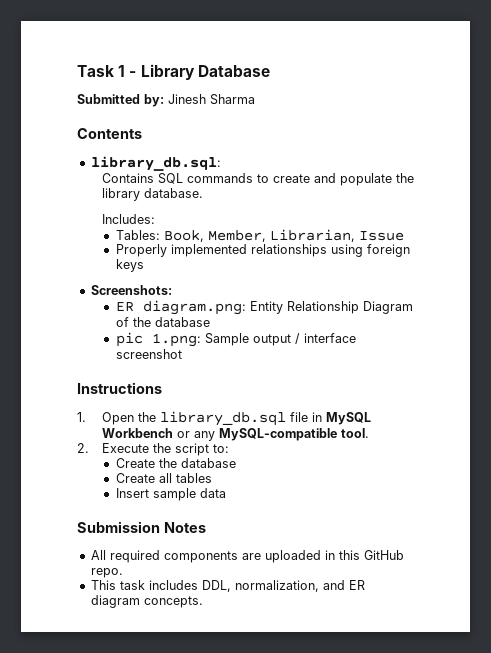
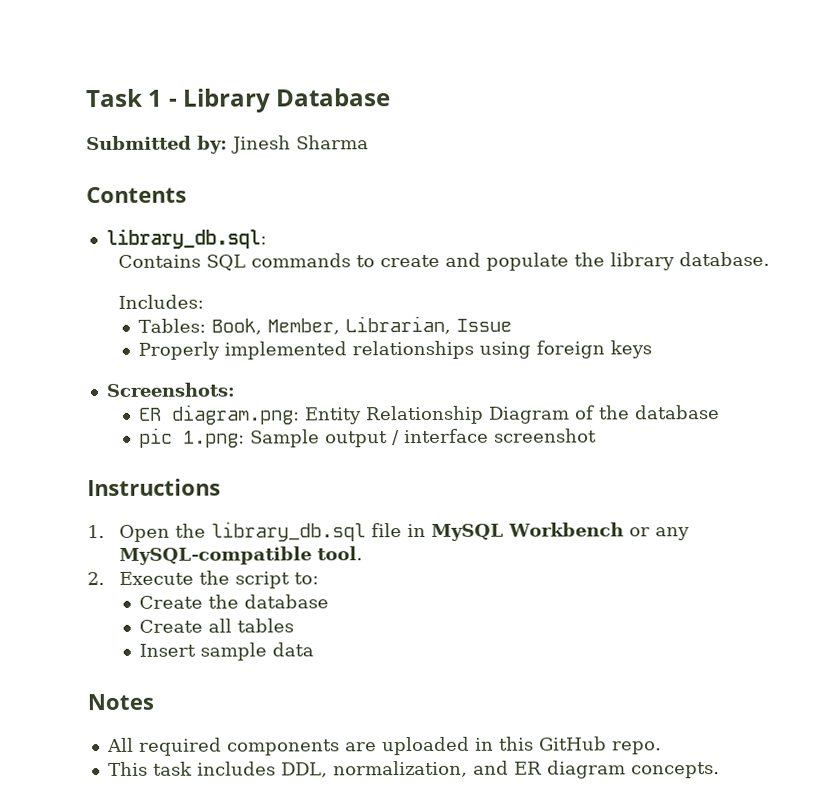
[77,521,160,533] Submission -> (315, 649) none

